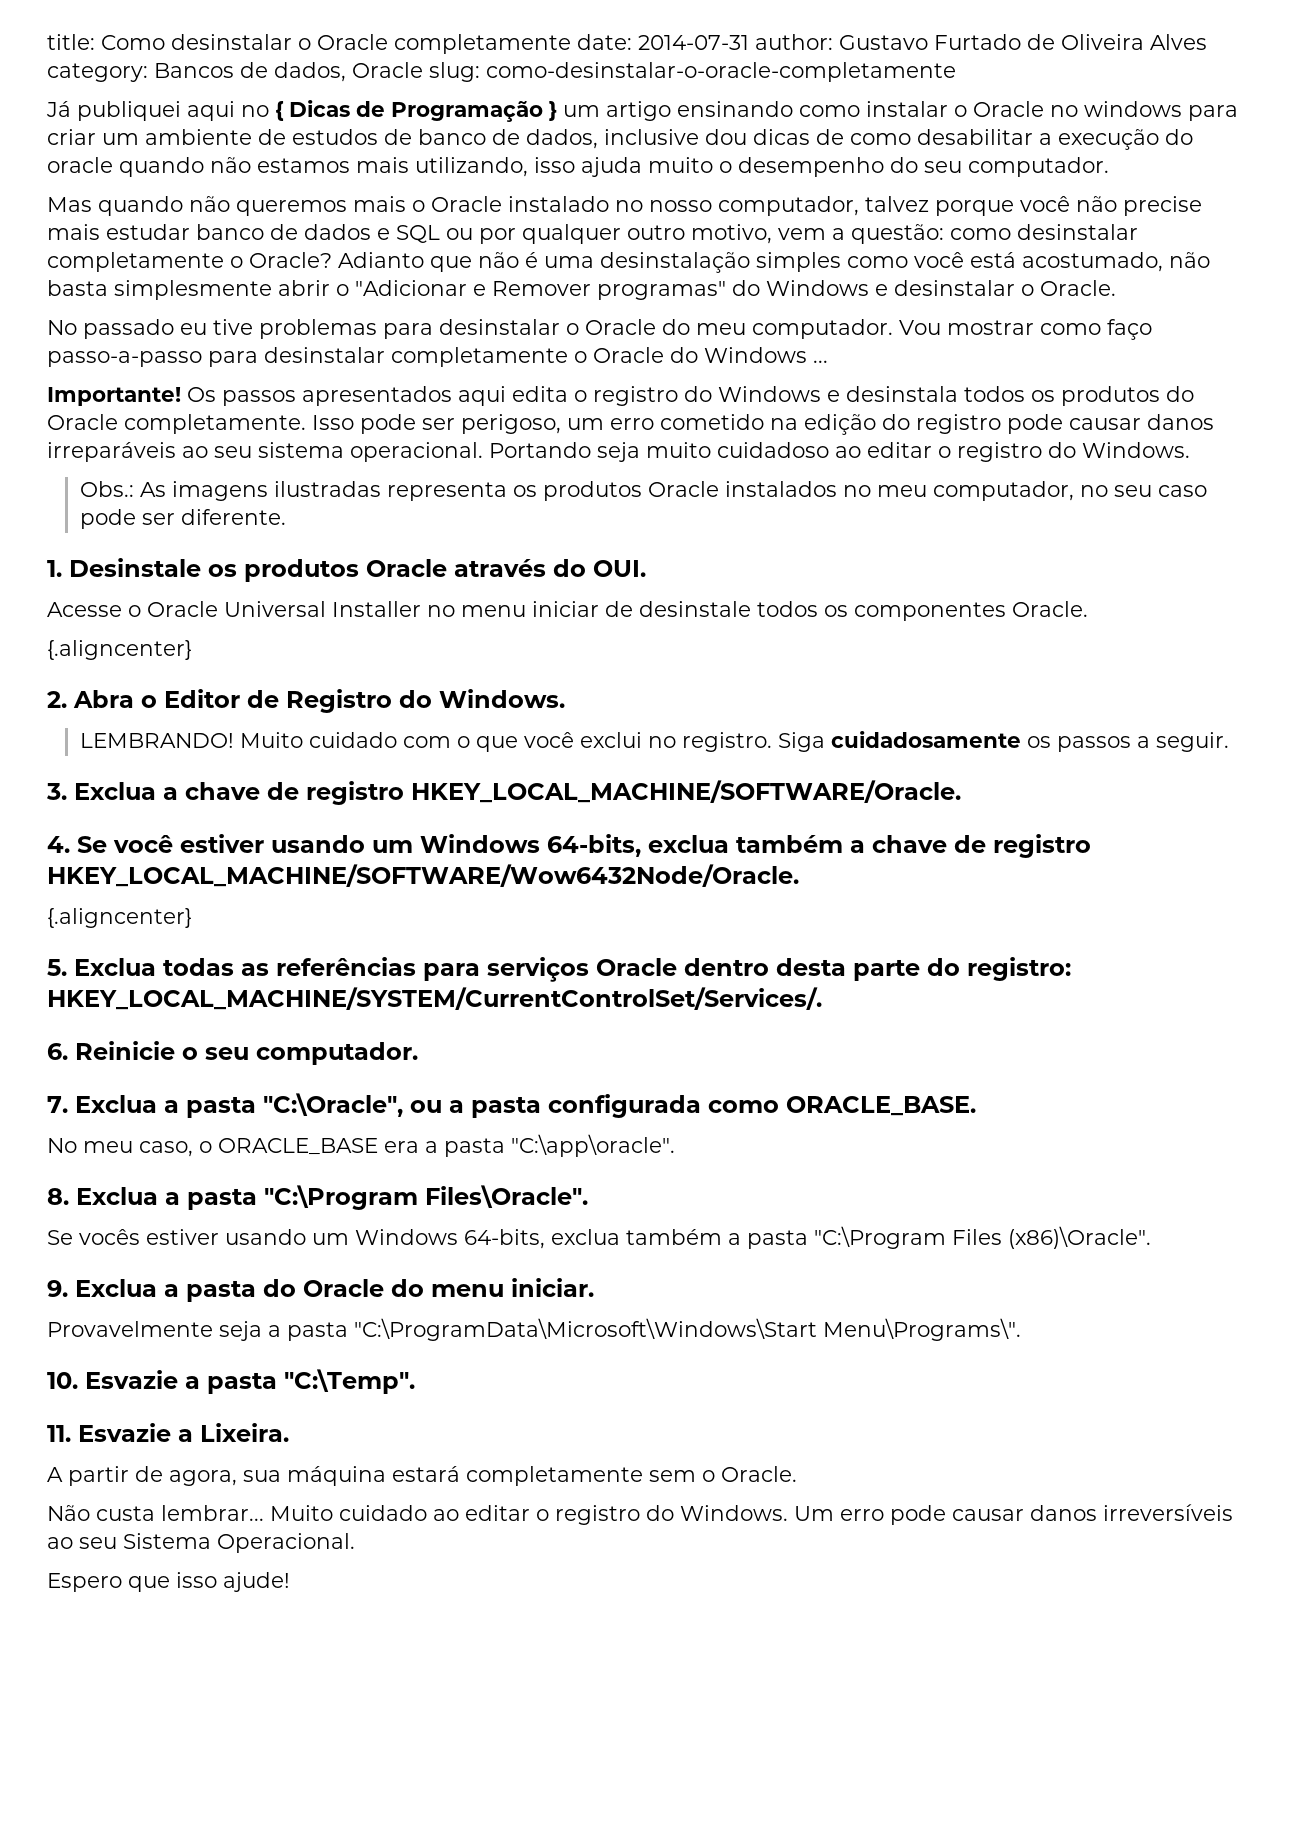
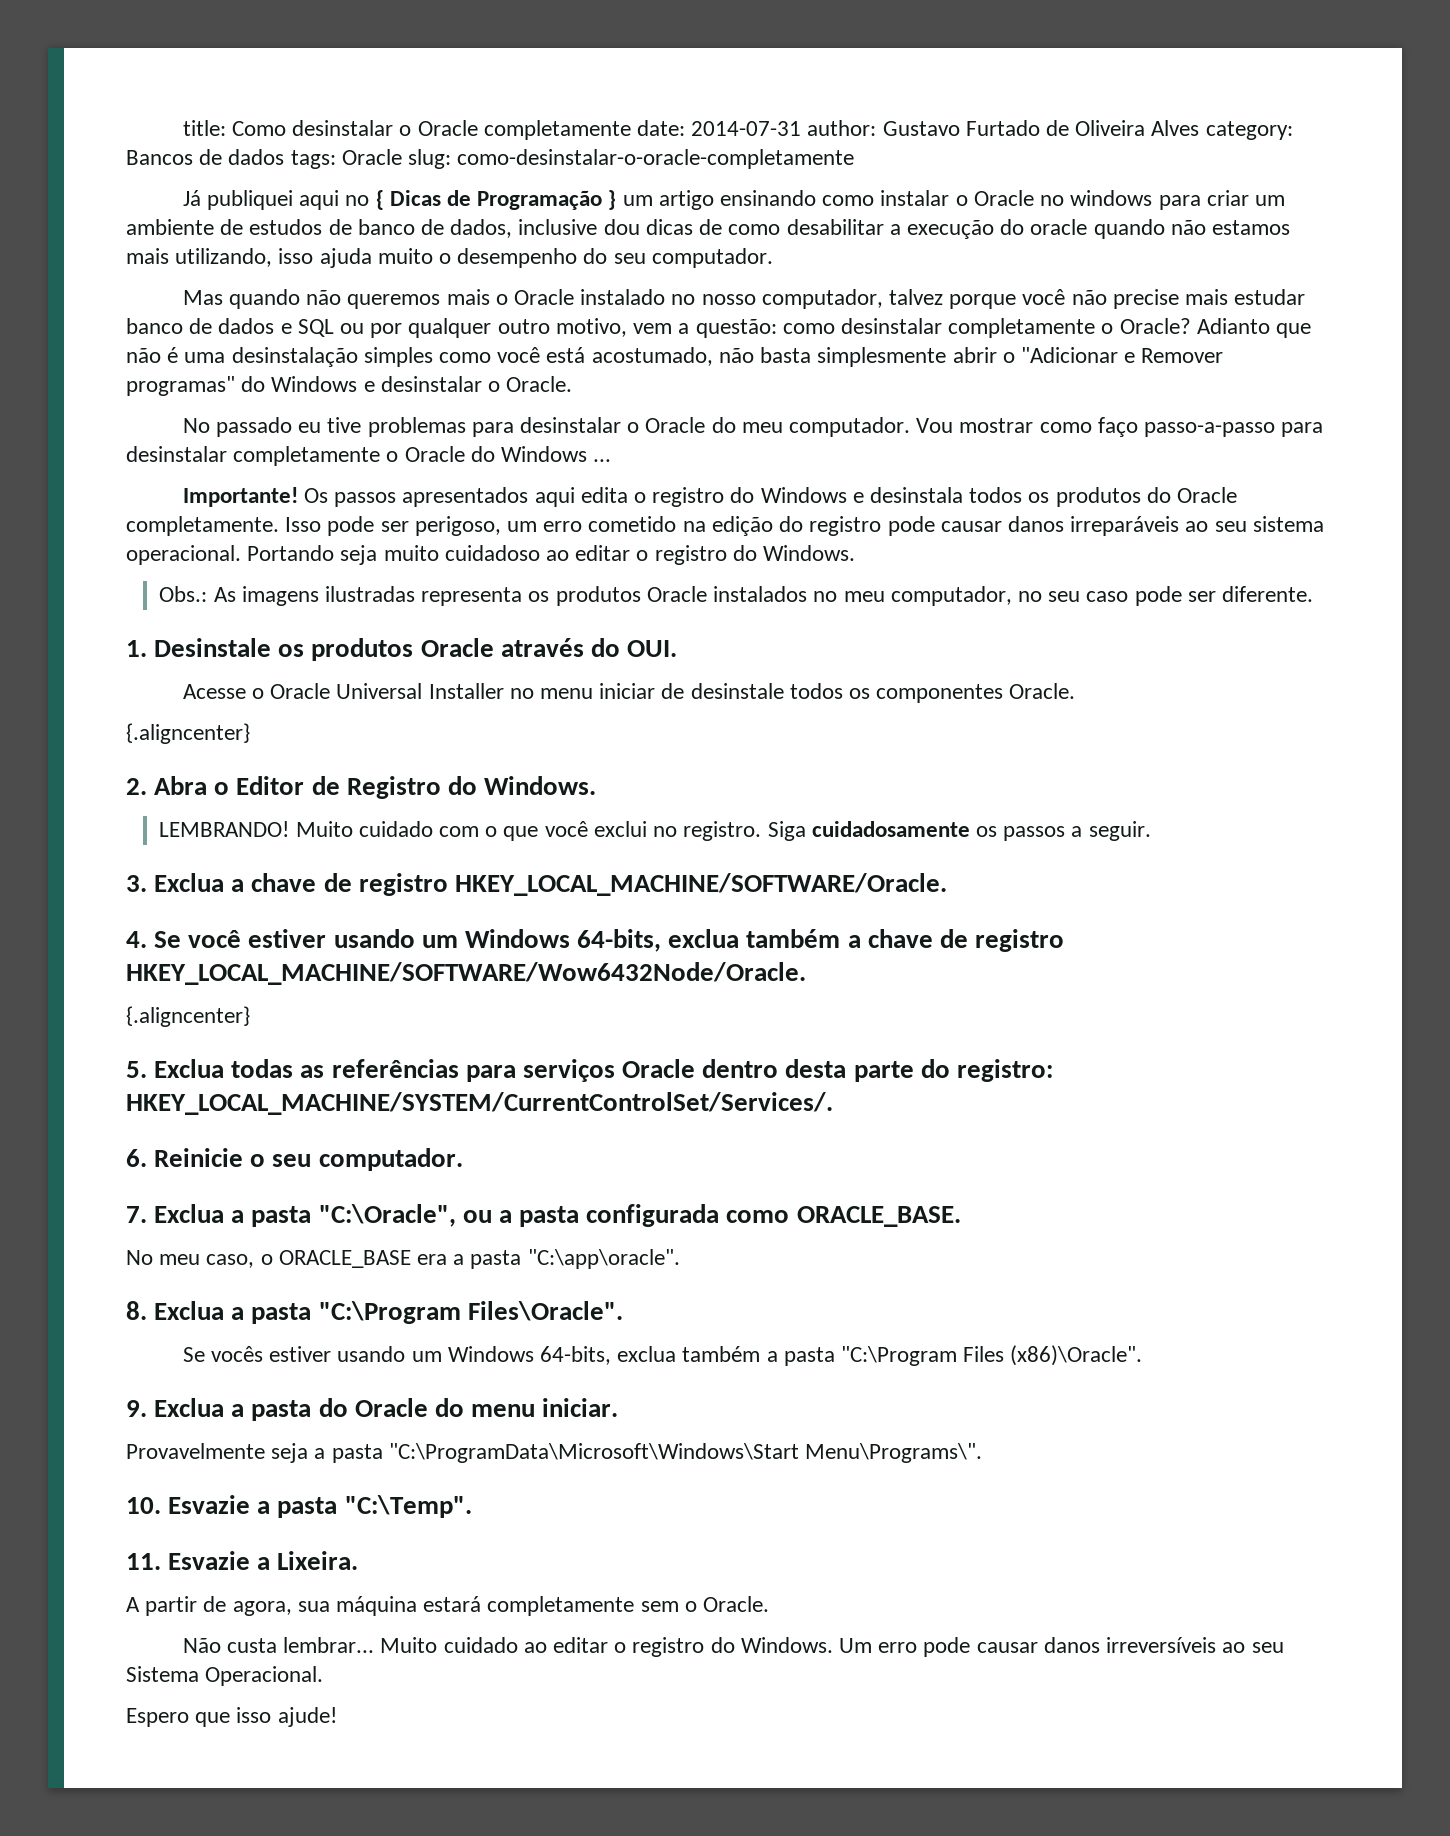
[274,62,346,82] dados, -> [228,149,336,169] dados tags:

